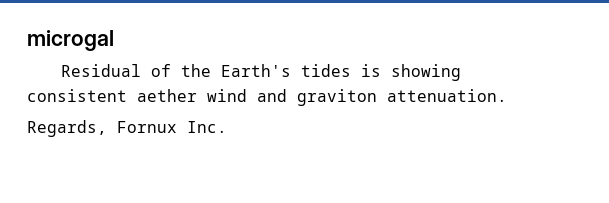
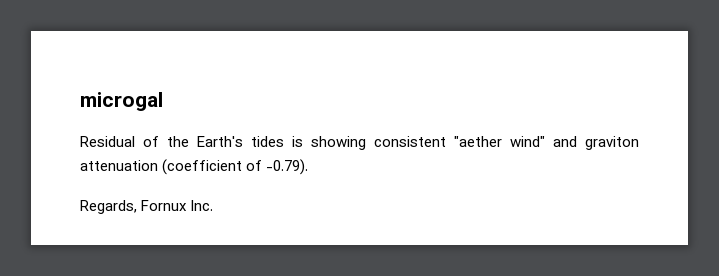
[137,89,507,106] aether wind and graviton attenuation. -> [454,136,639,150] [80,159,309,175] "aether wind" and graviton attenuation (coefficient of -0.79).

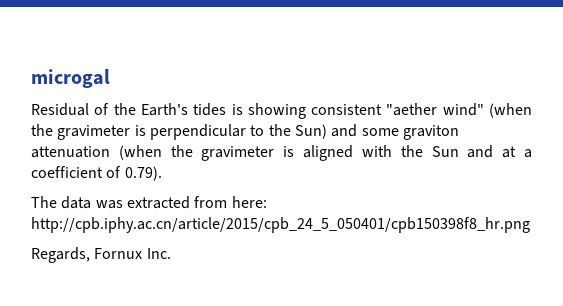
[553,136,639,150] [80,159,309,175] and graviton attenuation (coefficient of -0.79). -> [489,103,533,118] [31,124,459,140] [31,145,532,161] [31,166,162,181] [31,196,267,209] [31,217,530,233] (when the gravimeter is perpendicular to the Sun) and some graviton attenuation (when the gravimeter is aligned with the Sun and at a coefficient of 0.79). // The data was extracted from here: http://cpb.iphy.ac.cn/article/2015/cpb_24_5_050401/cpb150398f8_hr.png

